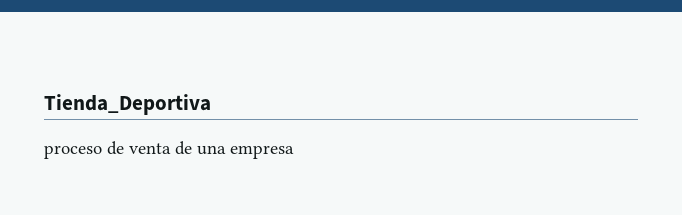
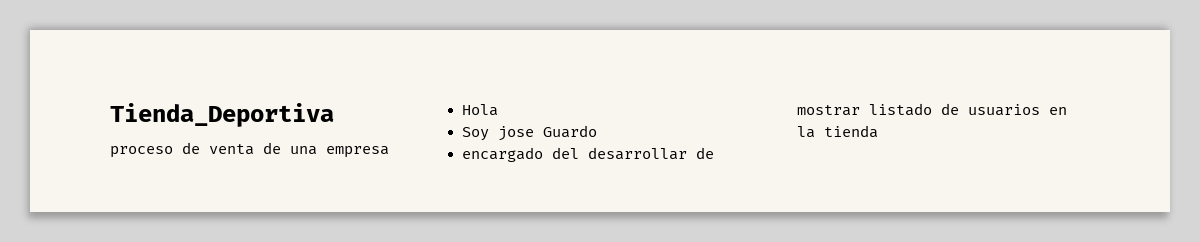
(294, 152) none -> [461,104,498,116] [461,125,597,141] [461,147,714,162] [796,103,1067,116] [796,125,878,138] // Hola // Soy jose Guardo // encargado del desarrollar de mostrar listado de usuarios en la tienda

